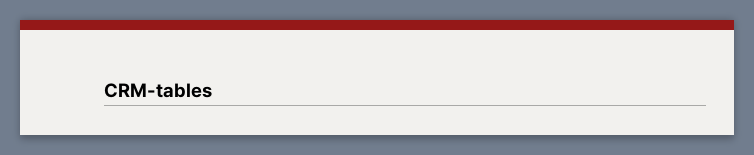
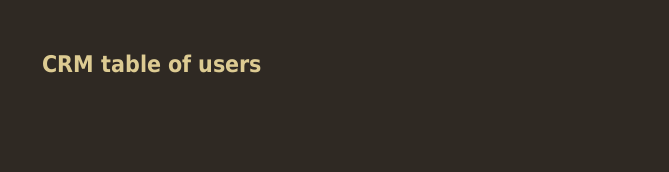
[104,83,212,98] CRM-tables -> [42,54,261,73] CRM table of users

